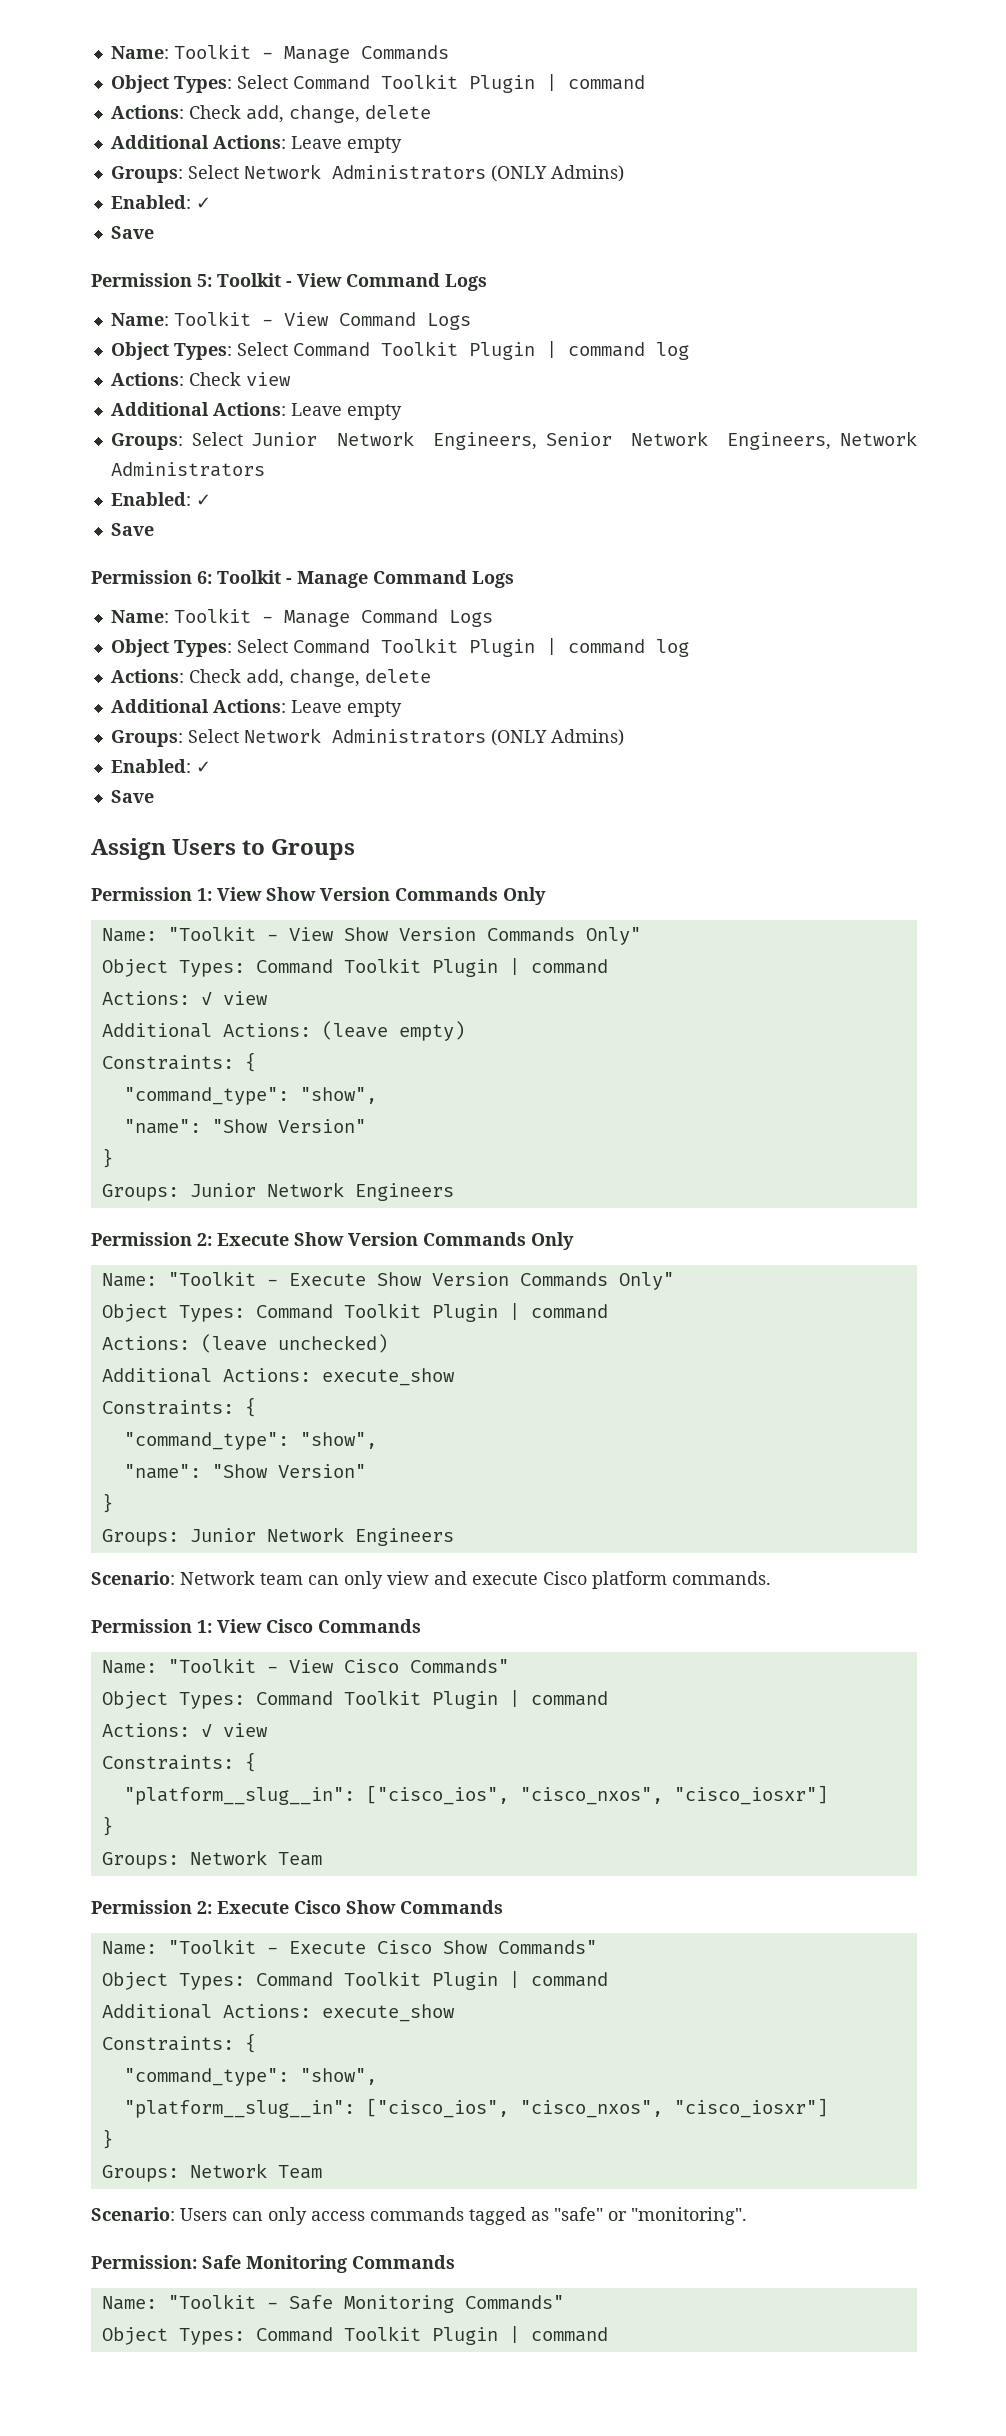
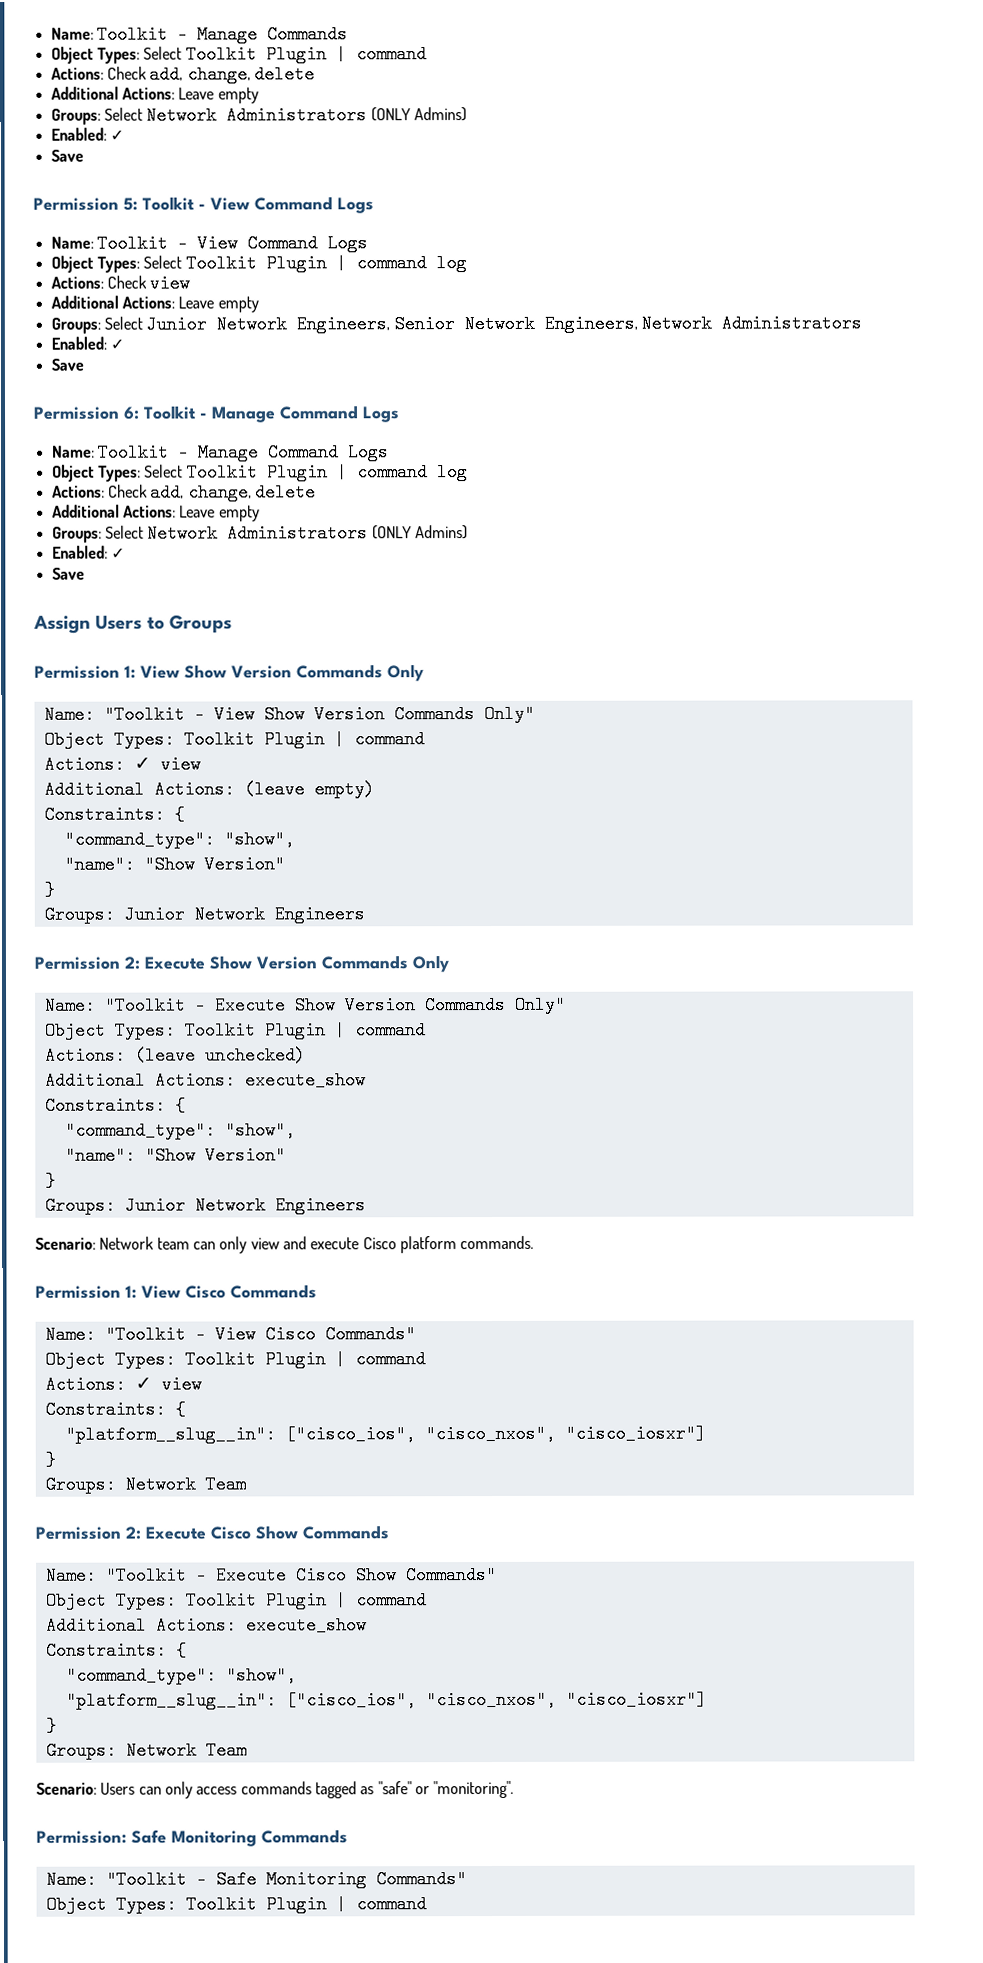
[292,75,370,90] Command -> (183, 53) none
[292,342,370,357] Command -> (183, 262) none
[292,639,370,654] Command -> (184, 471) none
[255,959,333,974] Command -> (175, 739) none
[255,1304,333,1319] Command -> (176, 1030) none
[255,1691,333,1706] Command -> (176, 1359) none
[255,1972,333,1987] Command -> (177, 1600) none
[255,2327,333,2342] Command -> (177, 1904) none

